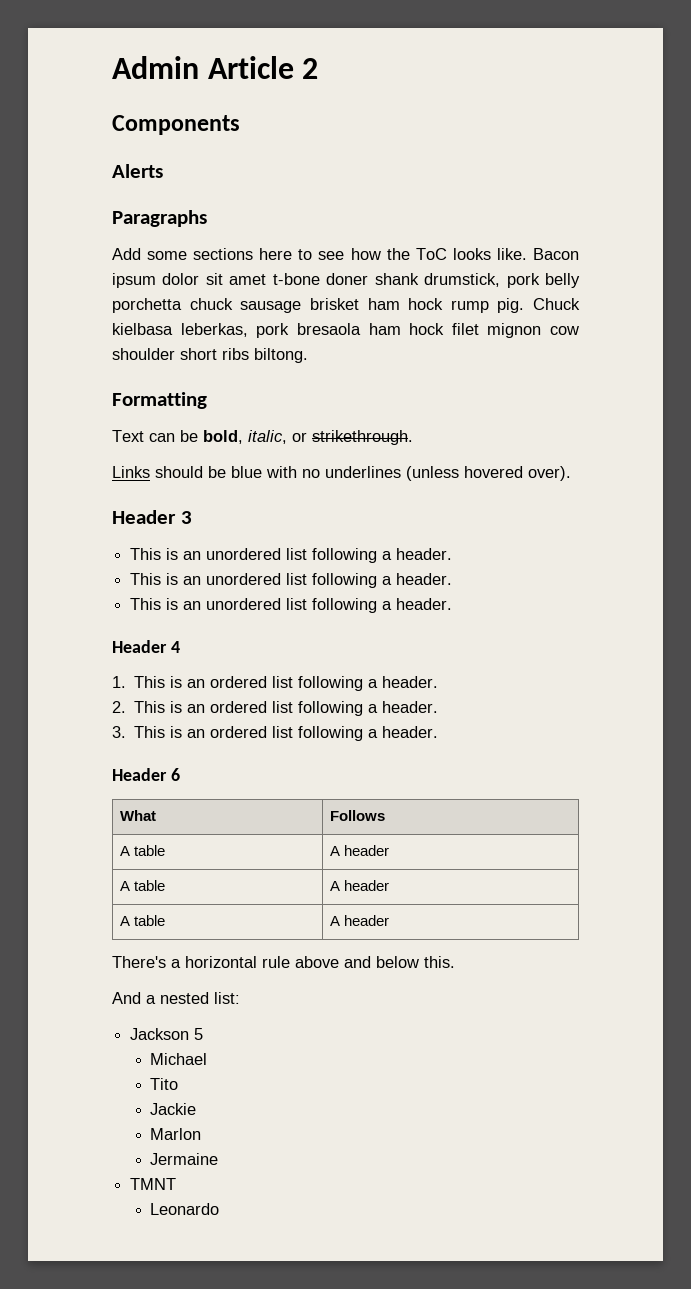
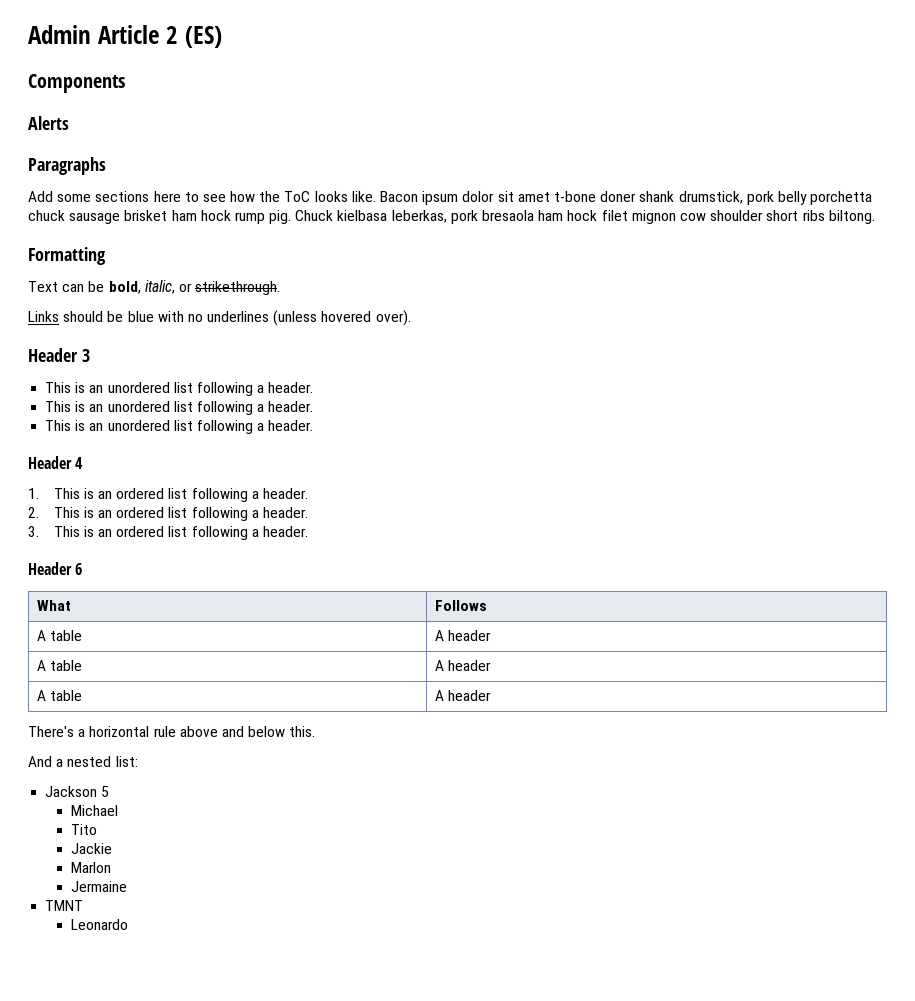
(319, 68) none -> [184,26,222,48] (ES)

